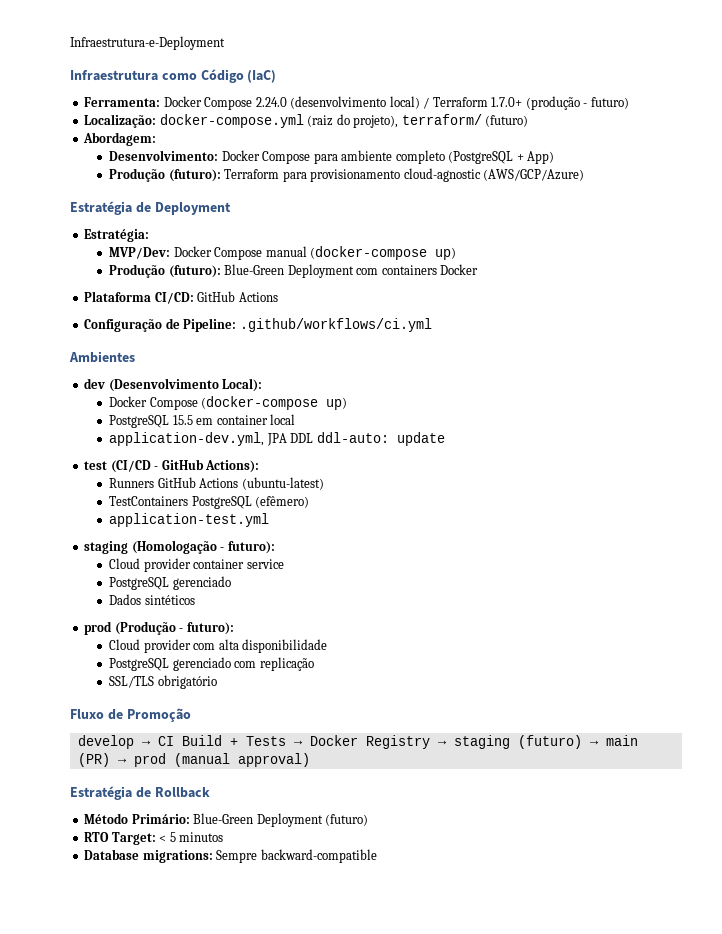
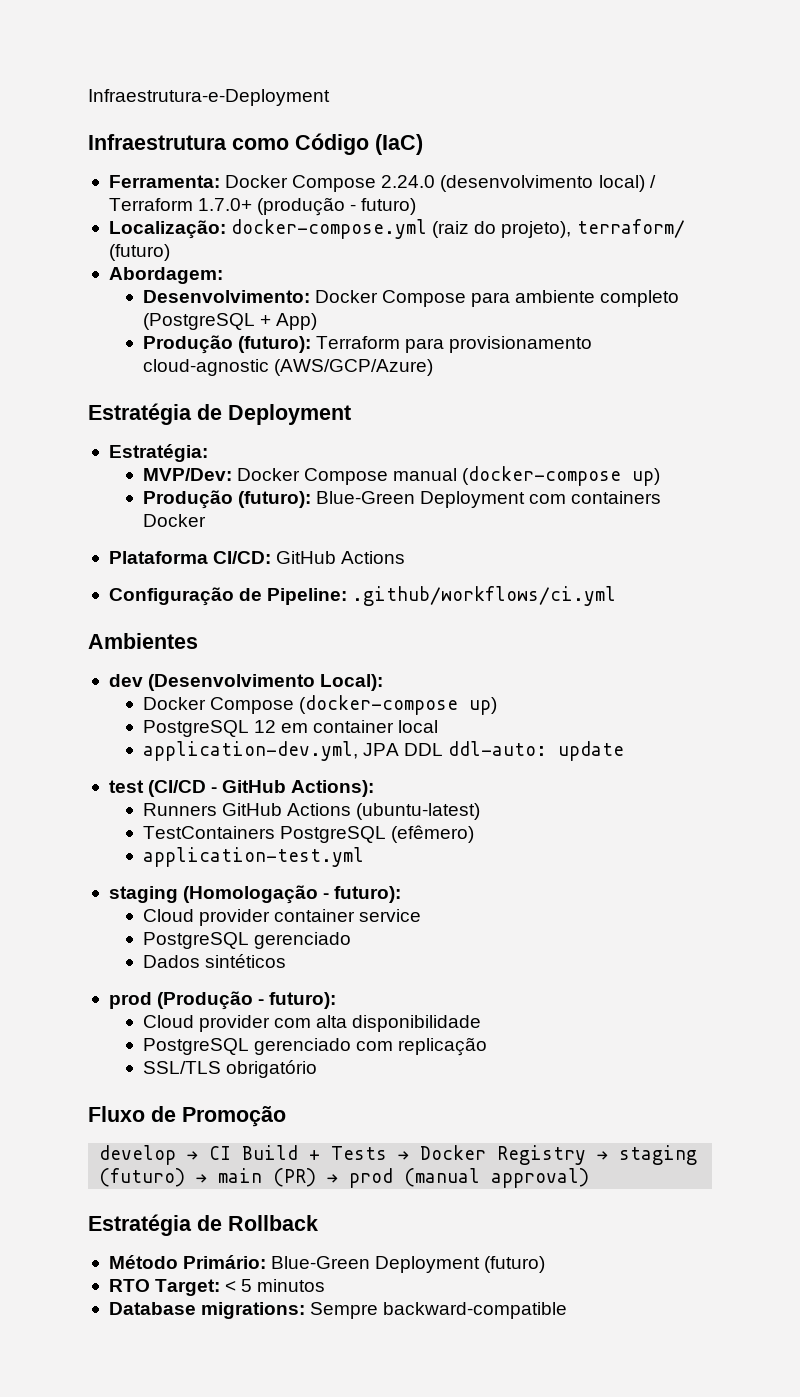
[172,415,193,425] 15.5 -> [253,720,276,733] 12

